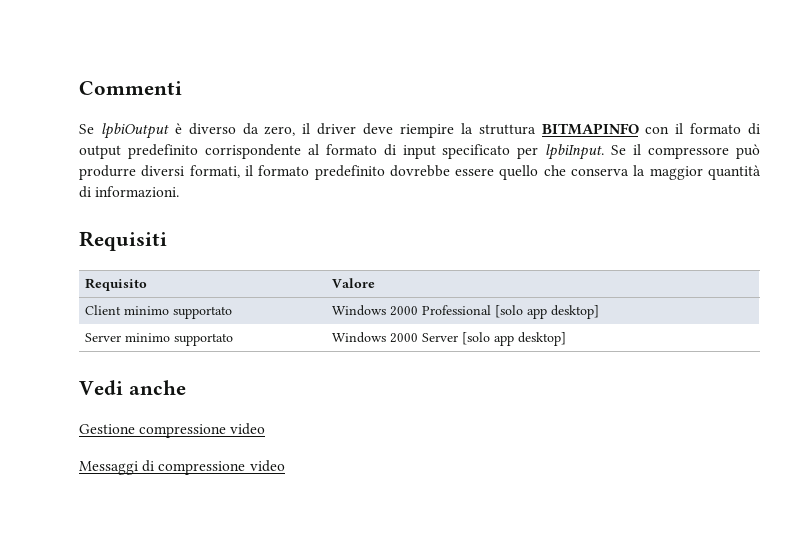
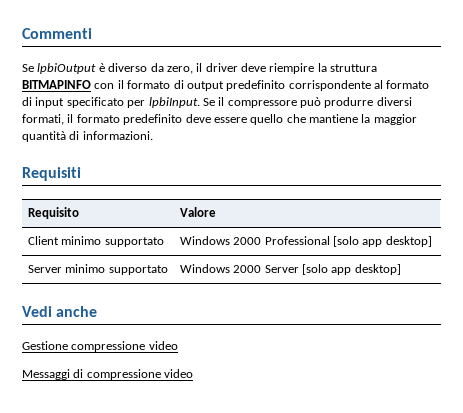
[389,165,450,177] dovrebbe -> [185,114,211,123] deve
[571,168,630,176] conserva -> [309,114,358,123] mantiene

